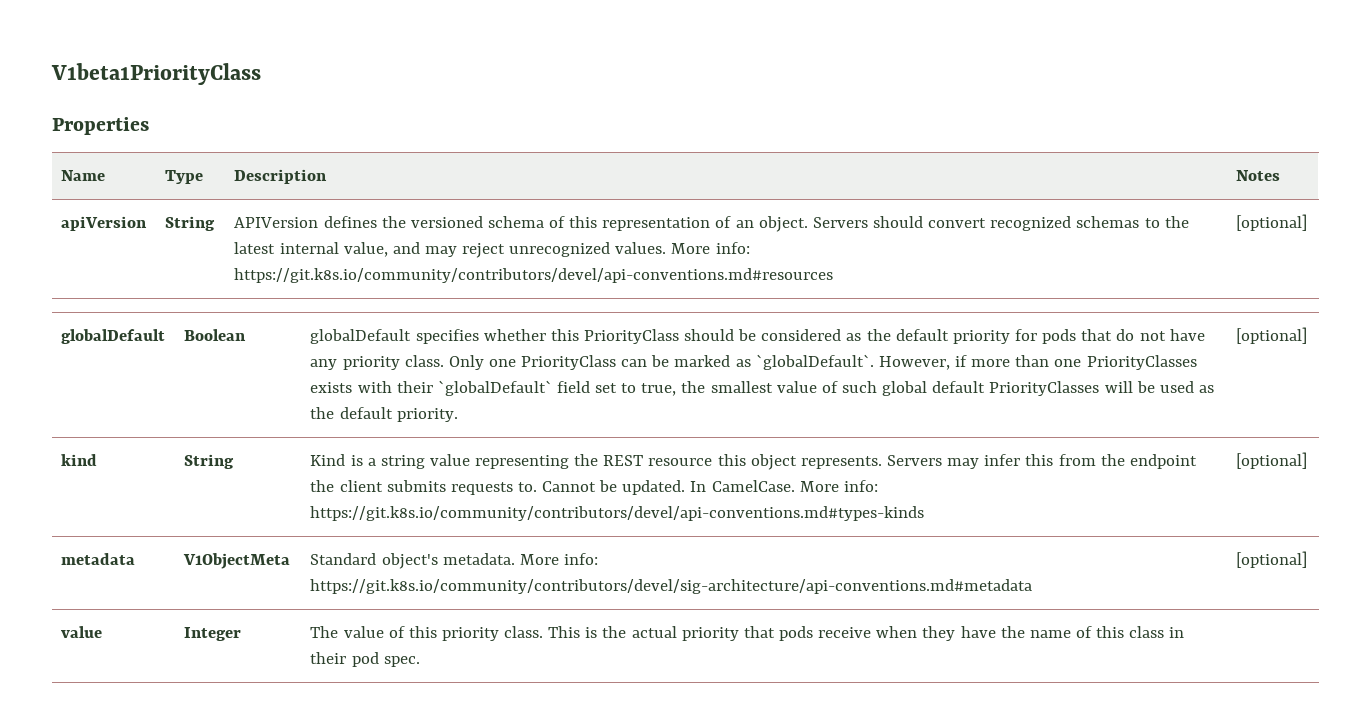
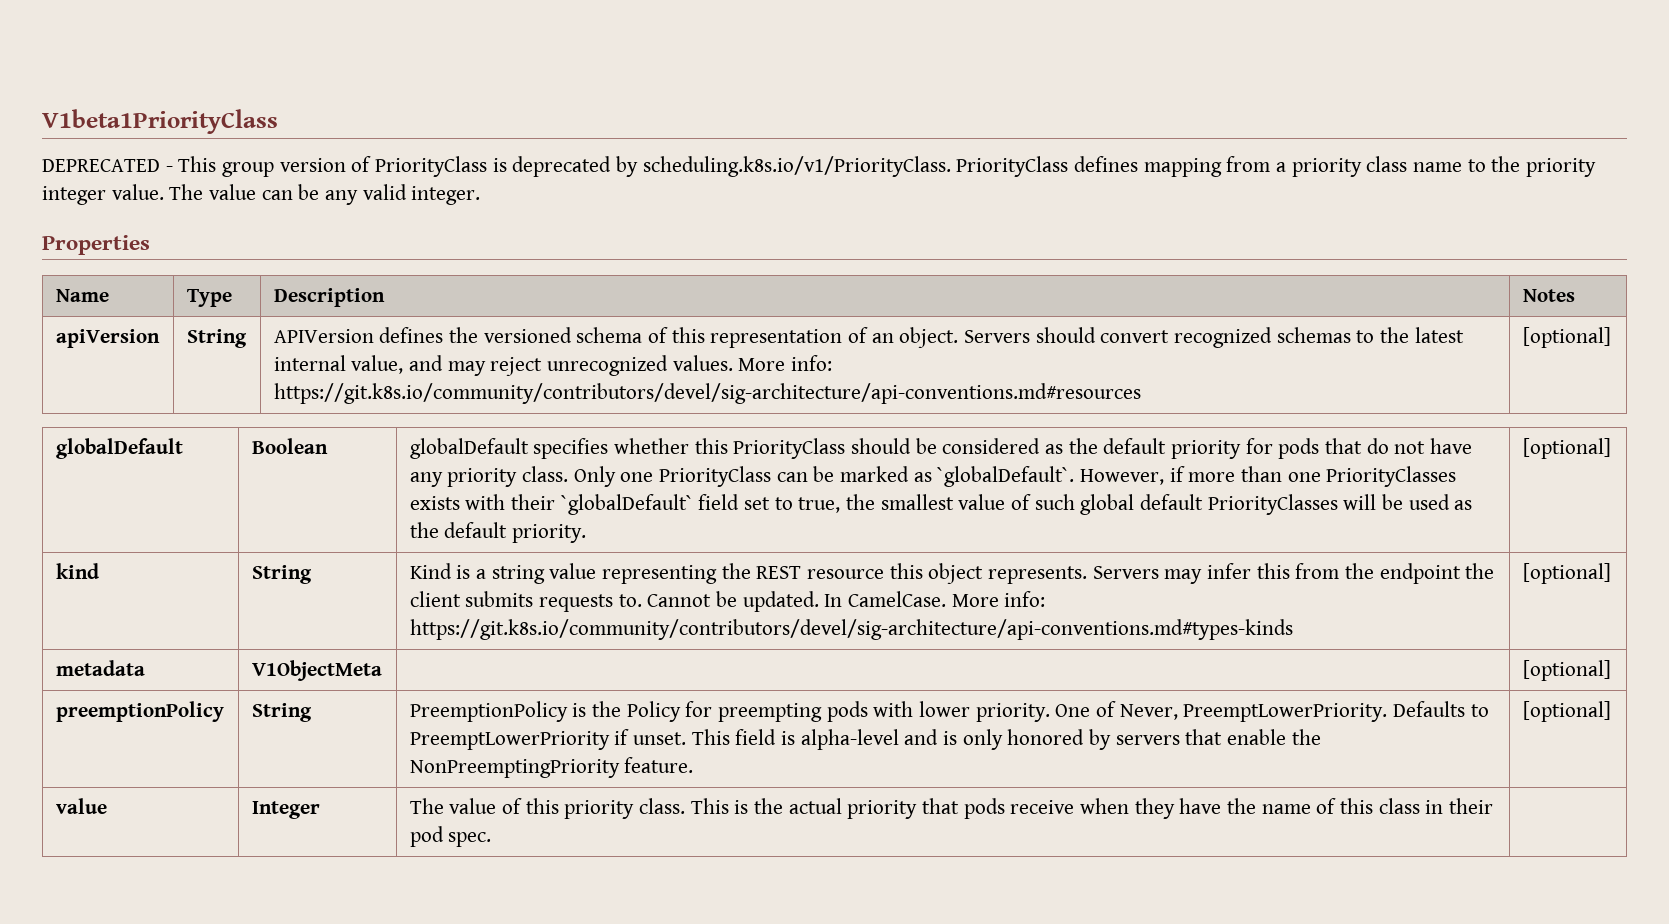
(261, 74) none -> [42,156,1597,177] [42,184,481,205] // DEPRECATED - This group version of PriorityClass is deprecated by scheduling.k8s.io/v1/PriorityClass. PriorityClass defines mapping from a priority class name to the priority integer value. The value can be any valid integer.
[234,268,834,283] https://git.k8s.io/community/contributors/devel/api-conventions.md#resources -> [273,383,1141,404] https://git.k8s.io/community/contributors/devel/sig-architecture/api-conventions.md#resources
[310,506,925,521] https://git.k8s.io/community/contributors/devel/api-conventions.md#types-kinds -> [409,619,1293,640] https://git.k8s.io/community/contributors/devel/sig-architecture/api-conventions.md#types-kinds
[310,553,598,569] [310,579,1033,594] Standard object's metadata. More info: https://git.k8s.io/community/contributors/devel/sig-architecture/api-conventions.md#metadata -> [1522,660,1611,681] [55,701,224,722] [251,703,312,722] [409,701,1489,722] [409,729,1321,750] [409,757,694,778] | [optional] // preemptionPolicy | String | PreemptionPolicy is the Policy for preempting pods with lower priority. One of Never, PreemptLowerPriority. Defaults to PreemptLowerPriority if unset. This field is alpha-level and is only honored by servers that enable the NonPreemptingPriority feature.

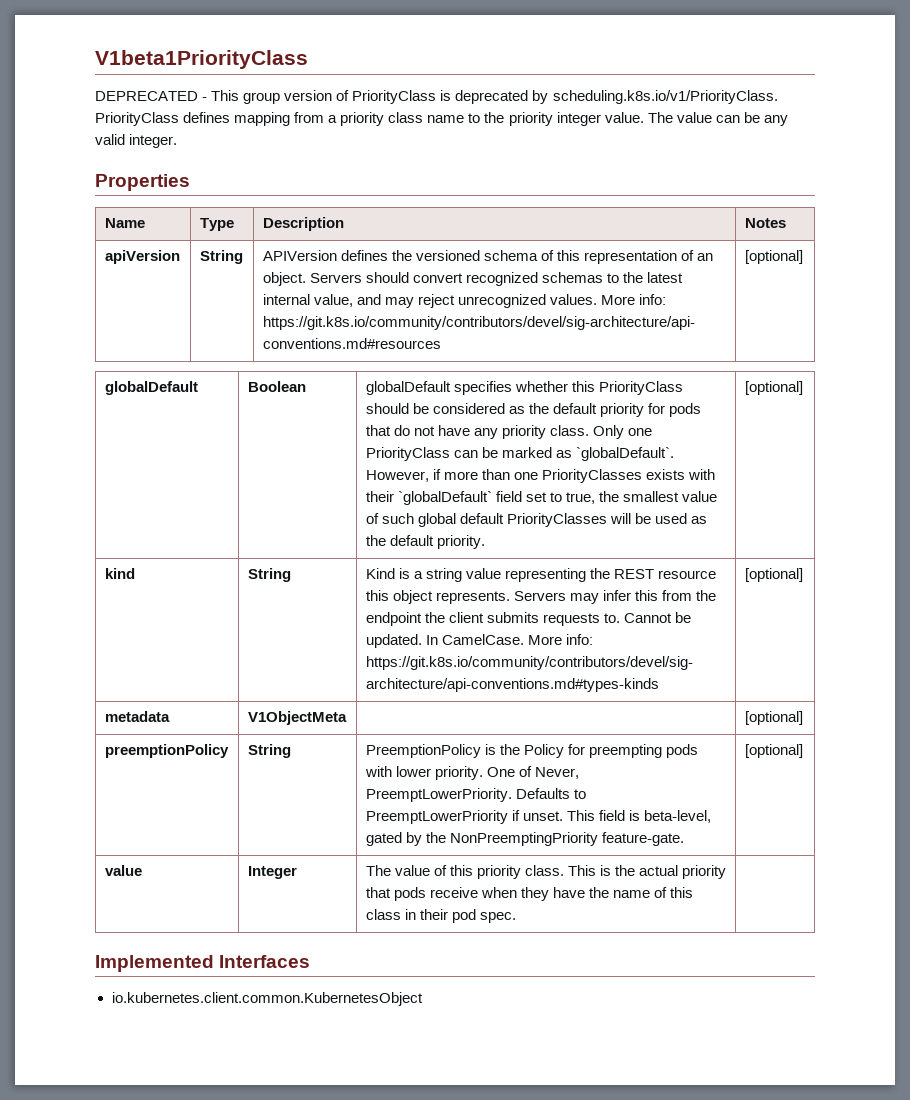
[800,729,1286,750] alpha-level and is only honored by servers that enable -> [643,810,711,823] [365,832,422,846] beta-level, gated by
[624,757,694,773] feature. -> [601,832,684,846] feature-gate.
(492, 839) none -> [95,955,311,972] [111,992,423,1006] // Implemented Interfaces // io.kubernetes.client.common.KubernetesObject

